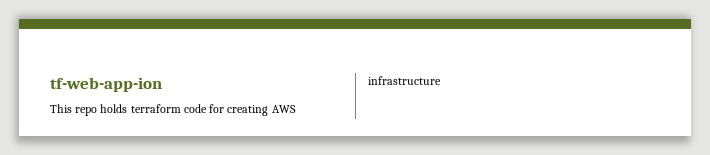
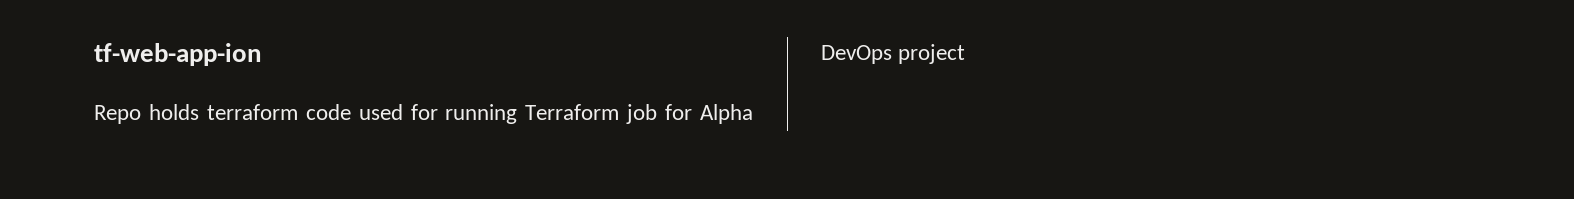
[50,104,98,116] This repo -> [94,105,141,124] Repo
[209,104,296,116] [368,76,441,85] for creating AWS infrastructure -> [358,104,753,124] [821,44,966,64] used for running Terraform job for Alpha DevOps project

